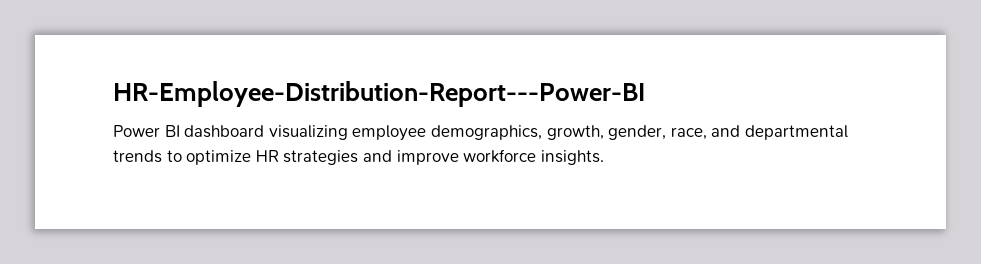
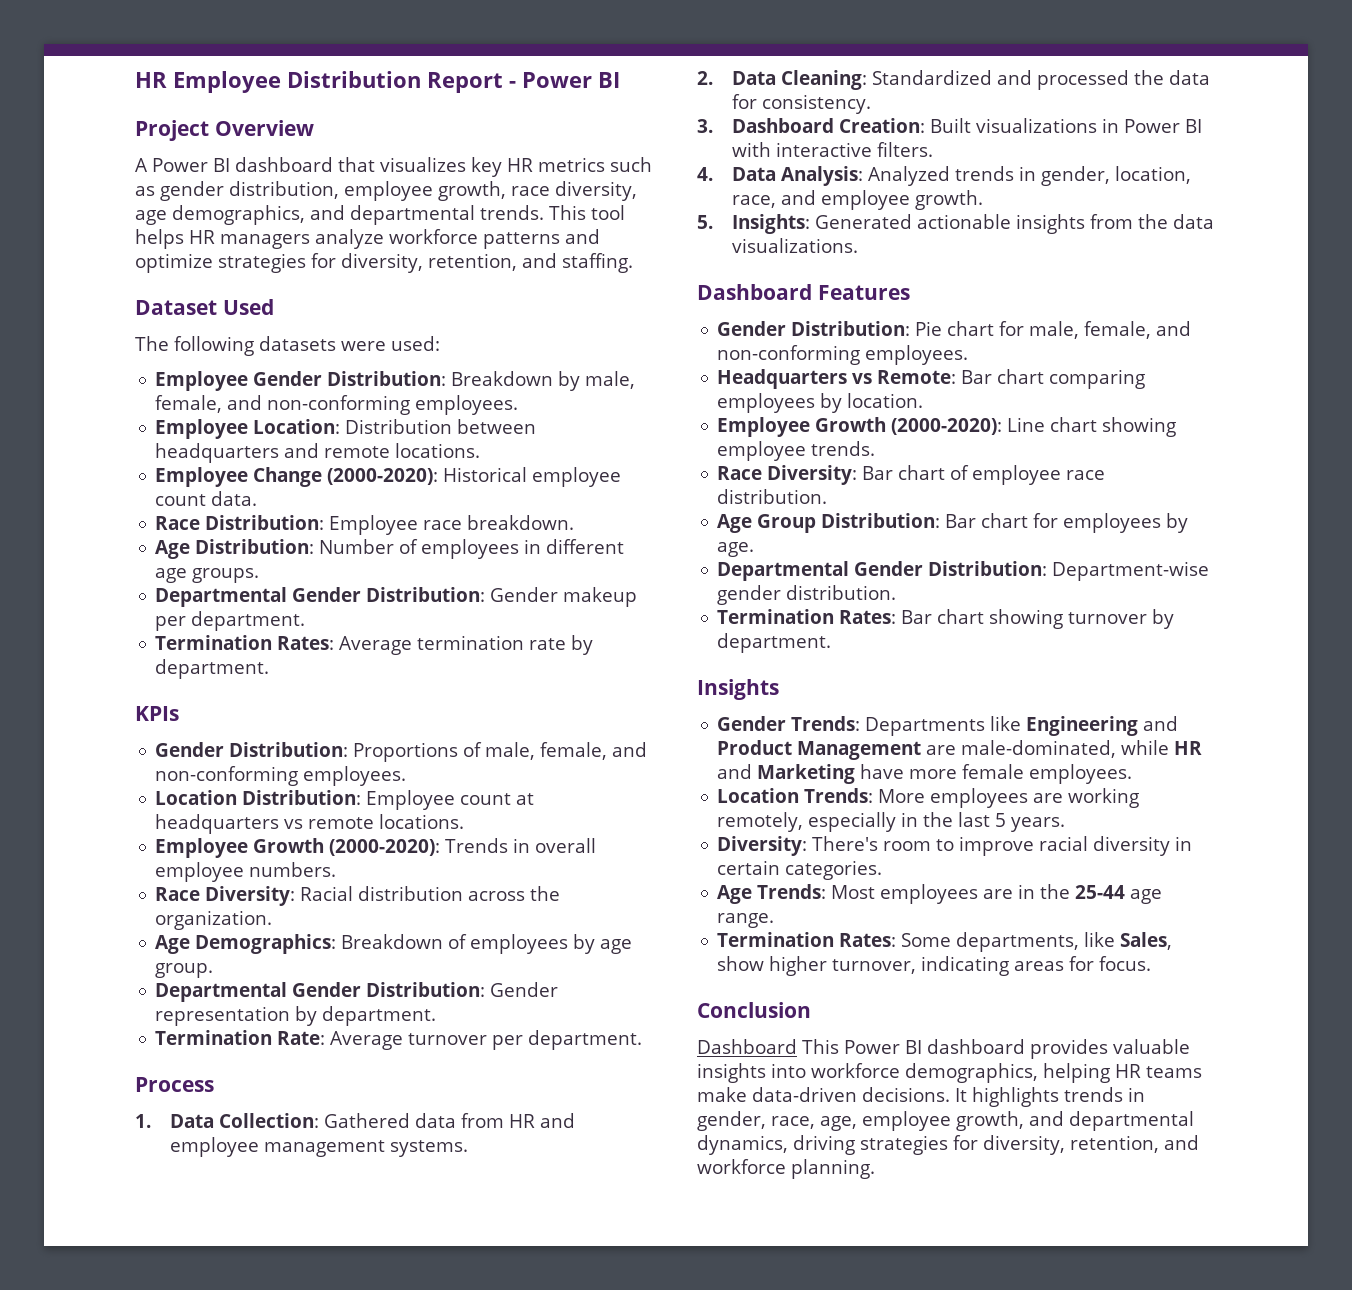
[113,81,645,107] [113,125,848,141] [113,149,604,165] HR-Employee-Distribution-Report---Power-BI // Power BI dashboard visualizing employee demographics, growth, gender, race, and departmental trends to optimize HR strategies and improve workforce insights. -> [135,71,620,93] [135,120,314,141] [135,157,652,177] [135,181,637,201] [135,205,625,225] [135,229,600,249] [135,253,633,273] [135,299,274,315] [135,336,440,356] [155,371,636,391] [155,395,519,415] [155,419,537,439] [155,443,481,463] [155,467,622,487] [155,491,258,506] [155,515,575,535] [155,539,625,559] [155,568,260,583] [155,587,638,607] [155,611,306,631] [155,635,594,655] [155,659,270,679] [135,706,179,721] [155,742,648,762] [155,766,407,786] [155,790,535,810] [155,814,465,834] [155,838,597,858] [155,862,337,882] [155,886,561,906] [155,910,273,930] [155,934,633,954] [155,963,214,978] [155,982,559,1002] [155,1006,437,1026] [155,1030,643,1050] [135,1077,214,1092] [135,1113,575,1128] [169,1137,468,1157] [697,70,1210,90] [731,94,871,114] [697,118,1202,133] [731,142,933,157] [697,166,1191,186] [731,190,983,210] [697,214,1214,234] [731,238,858,253] [697,284,910,300] [717,321,1192,339] [717,345,969,365] [717,369,1146,389] [717,393,924,413] [717,417,1177,437] [717,441,876,461] [717,465,1106,485] [717,489,828,504] [717,513,1189,533] [717,542,755,557] [717,561,1210,581] [717,585,897,605] [717,609,1175,629] [717,633,832,653] [697,679,779,700] [717,716,1179,736] [717,740,1203,760] [717,764,1133,784] [717,788,1140,808] [717,812,1066,832] [717,836,1193,856] [717,860,883,880] [717,884,1163,904] [717,913,775,928] [717,932,1173,952] [717,956,1152,976] [697,1002,811,1018] [697,1039,1190,1059] [697,1063,1202,1083] [697,1087,1145,1107] [697,1111,1194,1131] [697,1135,1199,1155] [697,1159,875,1179] HR Employee Distribution Report - Power BI // Project Overview // A Power BI dashboard that visualizes key HR metrics such as gender distribution, employee growth, race diversity, age demographics, and departmental trends. This tool helps HR managers analyze workforce patterns and optimize strategies for diversity, retention, and staffing. // Dataset Used // The following datasets were used: // Employee Gender Distribution: Breakdown by male, female, and non-conforming employees. // Employee Location: Distribution between headquarters and remote locations. // Employee Change (2000-2020): Historical employee count data. // Race Distribution: Employee race breakdown. // Age Distribution: Number of employees in different age groups. // Departmental Gender Distribution: Gender makeup per department. // Termination Rates: Average termination rate by department. // KPIs // Gender Distribution: Proportions of male, female, and non-conforming employees. // Location Distribution: Employee count at headquarters vs remote locations. // Employee Growth (2000-2020): Trends in overall employee numbers. // Race Diversity: Racial distribution across the organization. // Age Demographics: Breakdown of employees by age group. // Departmental Gender Distribution: Gender representation by department. // Termination Rate: Average turnover per department. // Process // 1. Data Collection: Gathered data from HR and employee management systems. // 2. Data Cleaning: Standardized and processed the data for consistency. // 3. Dashboard Creation: Built visualizations in Power BI with interactive filters. // 4. Data Analysis: Analyzed trends in gender, location, race, and employee growth. // 5. Insights: Generated actionable insights from the data visualizations. // Dashboard Features // Gender Distribution: Pie chart for male, female, and non-conforming employees. // Headquarters vs Remote: Bar chart comparing employees by location. // Employee Growth (2000-2020): Line chart showing employee trends. // Race Diversity: Bar chart of employee race distribution. // Age Group Distribution: Bar chart for employees by age. // Departmental Gender Distribution: Department-wise gender distribution. // Termination Rates: Bar chart showing turnover by department. // Insights // Gender Trends: Departments like Engineering and Product Management are male-dominated, while HR and Marketing have more female employees. // Location Trends: More employees are working remotely, especially in the last 5 years. // Diversity: There's room to improve racial diversity in certain categories. // Age Trends: Most employees are in the 25-44 age range. // Termination Rates: Some departments, like Sales, show higher turnover, indicating areas for focus. // Conclusion // Dashboard This Power BI dashboard provides valuable insights into workforce demographics, helping HR teams make data-driven decisions. It highlights trends in gender, race, age, employee growth, and departmental dynamics, driving strategies for diversity, retention, and workforce planning.

